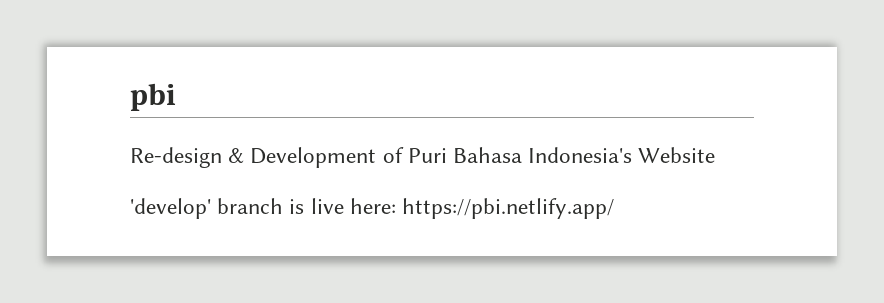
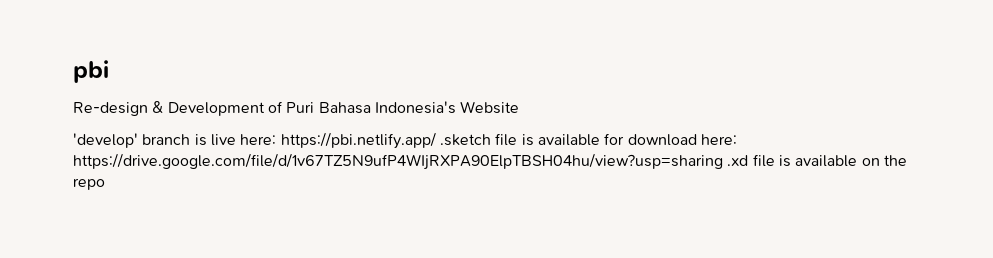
(615, 208) none -> [439,133,737,146] [73,153,907,170] [73,178,105,190] .sketch file is available for download here: https://drive.google.com/file/d/1v67TZ5N9ufP4WIjRXPA90ElpTBSH04hu/view?usp=sharing .xd file is available on the repo

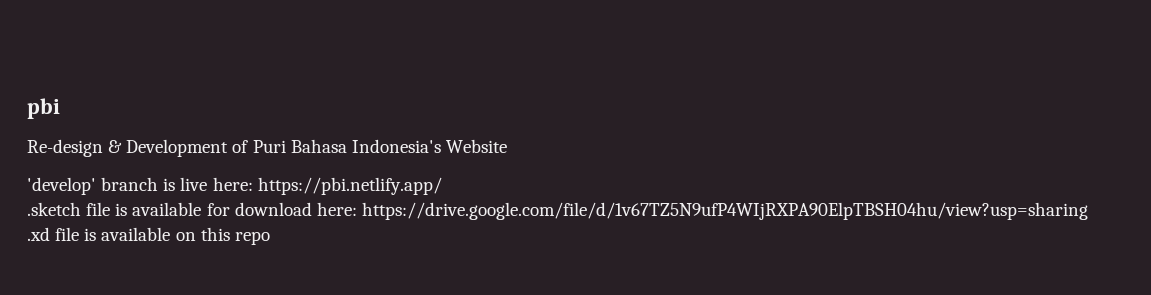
(436, 140) none -> (442, 186) //
(723, 161) none -> (1088, 211) //
[883,155,907,166] the -> [200,227,230,241] this

